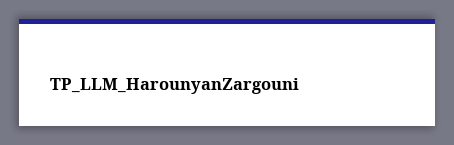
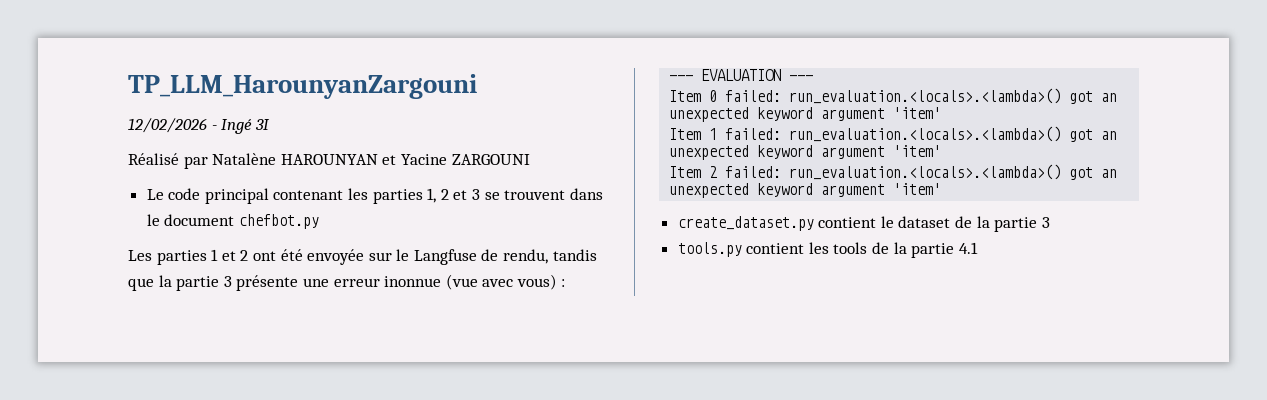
(299, 86) none -> [128,118,270,134] [128,153,530,169] [146,188,603,204] [146,214,319,229] [128,249,597,265] [128,274,566,291] [669,69,814,81] [669,88,1118,104] [669,107,942,122] [669,126,1118,142] [669,145,942,160] [669,164,1118,180] [669,183,942,198] [677,216,1050,232] [677,242,978,258] // 12/02/2026 - Ingé 3I // Réalisé par Natalène HAROUNYAN et Yacine ZARGOUNI // Le code principal contenant les parties 1, 2 et 3 se trouvent dans le document chefbot.py // Les parties 1 et 2 ont été envoyée sur le Langfuse de rendu, tandis que la partie 3 présente une erreur inonnue (vue avec vous) : // --- EVALUATION --- // Item 0 failed: run_evaluation.<locals>.<lambda>() got an unexpected keyword argument 'item' // Item 1 failed: run_evaluation.<locals>.<lambda>() got an unexpected keyword argument 'item' // Item 2 failed: run_evaluation.<locals>.<lambda>() got an unexpected keyword argument 'item' // create_dataset.py contient le dataset de la partie 3 // tools.py contient les tools de la partie 4.1

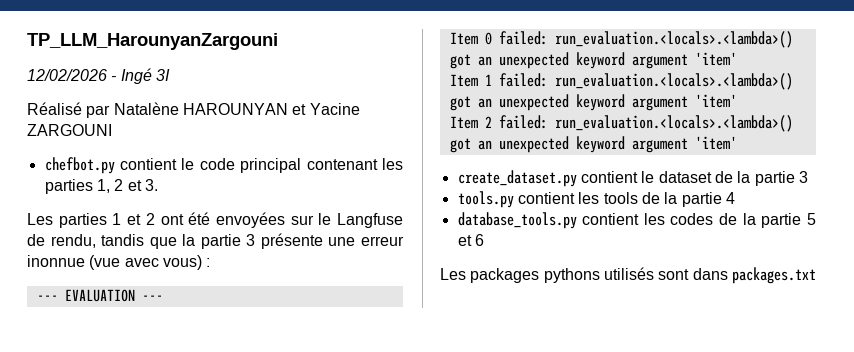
[146,189,164,200] Le -> [44,157,195,174] chefbot.py contient le
[472,188,603,200] [146,214,319,229] 3 se trouvent dans le document chefbot.py -> [144,179,158,191] 3.
[307,249,365,265] envoyée -> [215,212,285,228] envoyées
[958,242,978,254] 4.1 -> [725,192,735,204] [457,212,816,229] [457,234,484,246] [440,267,816,284] 4 // database_tools.py contient les codes de la partie 5 et 6 // Les packages pythons utilisés sont dans packages.txt

